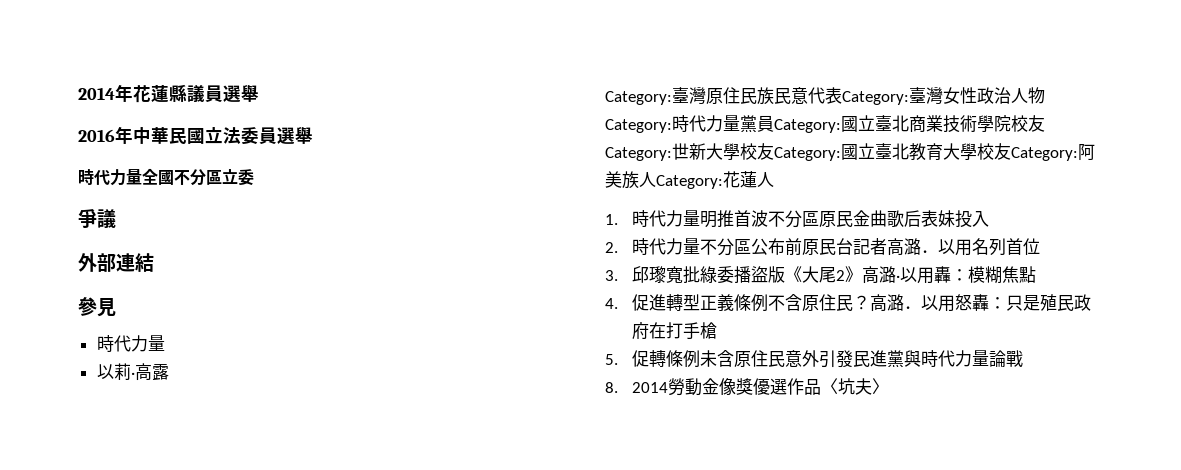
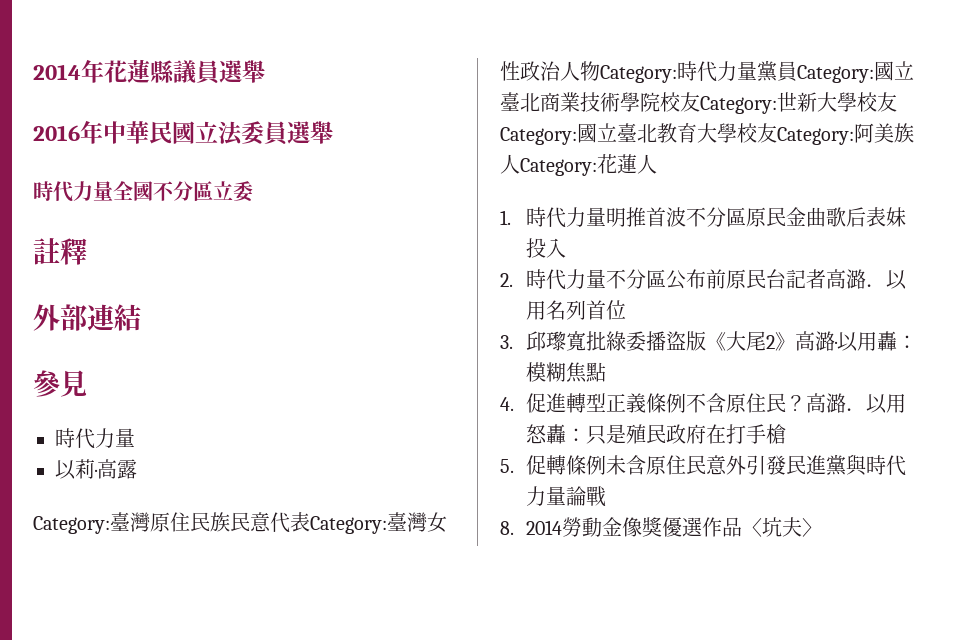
[78,209,116,228] 爭議 -> [33,238,87,265] 註釋

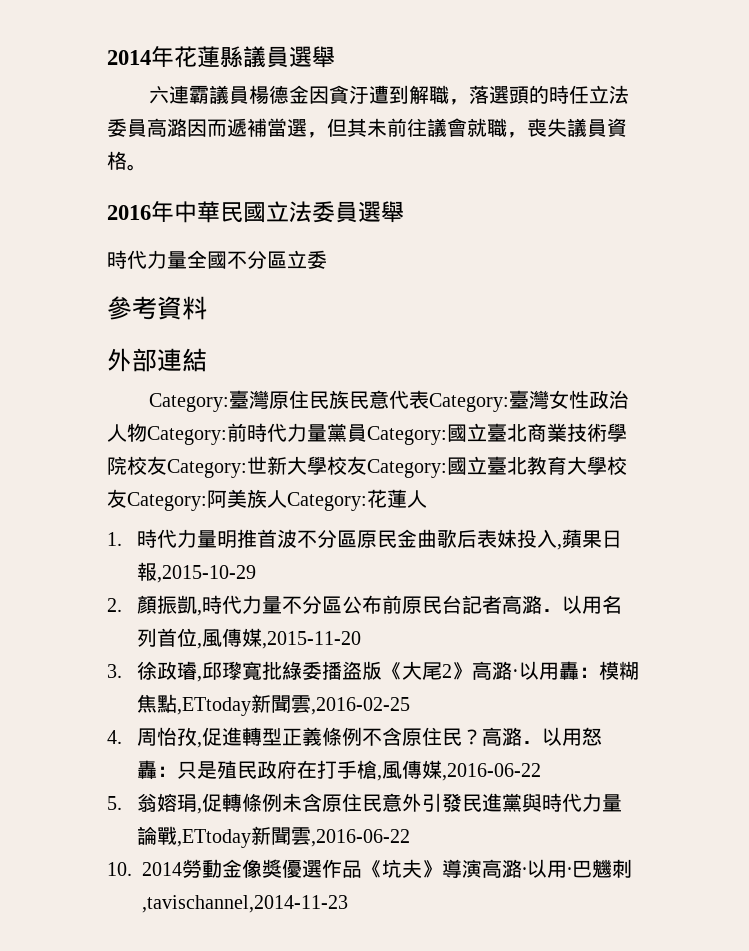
(265, 71) none -> [149,85,630,105] [107,118,627,138] [107,151,147,171] // 六連霸議員楊德金因貪汙遭到解職，落選頭的時任立法委員高潞因而遞補當選，但其未前往議會就職，喪失議員資格。
[33,238,87,265] 註釋 -> [107,296,207,320] 參考資料
[33,370,87,397] [55,428,135,449] [55,459,137,480] // 參見 // 時代力量 // 以莉·高露 -> (207, 360) none
(677, 74) none -> [227,423,247,442] 前
(566, 248) none -> [557,529,623,550] [137,562,257,583] ,蘋果日報,2015-10-29
(513, 280) none -> [137,595,203,616] 顏振凱,
(626, 310) none -> [197,628,362,649] ,風傳媒,2015-11-20
(513, 342) none -> [137,661,203,682] 徐政璿,
(606, 372) none -> [177,694,411,716] ,ETtoday新聞雲,2016-02-25
(514, 404) none -> [137,727,203,748] 周怡孜,
(786, 434) none -> [377,760,542,781] ,風傳媒,2016-06-22
(514, 466) none -> [137,793,203,814] 翁嫆琄,
[500,521,514,535] // 8. -> [177,826,411,848] [107,862,132,876] ,ETtoday新聞雲,2016-06-22 // 10.
[741,517,822,537] 〈坑夫〉 -> [362,859,632,878] [142,895,348,913] 《坑夫》導演高潞‧以用‧巴魕刺,tavischannel,2014-11-23

